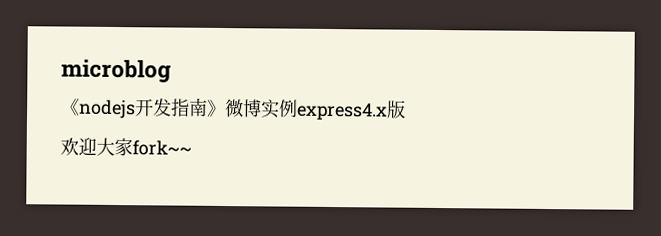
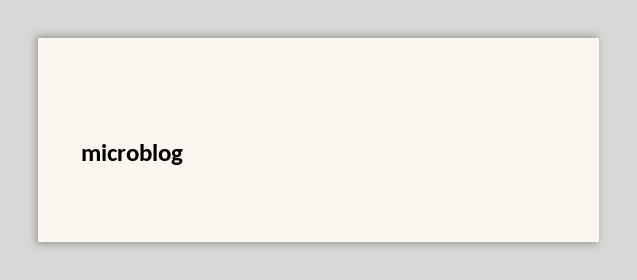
[61,97,406,121] [60,137,192,157] // 《nodejs开发指南》微博实例express4.x版 // 欢迎大家fork~~ -> (183, 154) none

